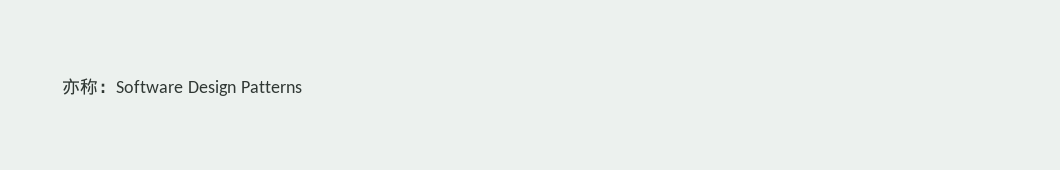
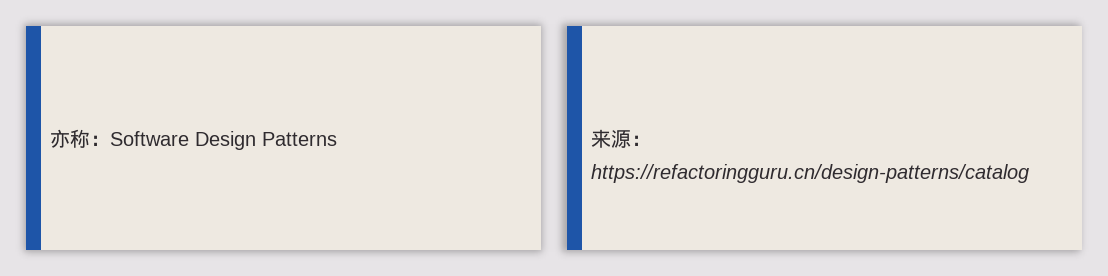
(302, 87) none -> [591,129,651,148] [591,164,1029,183] // 来源：https://refactoringguru.cn/design-patterns/catalog

